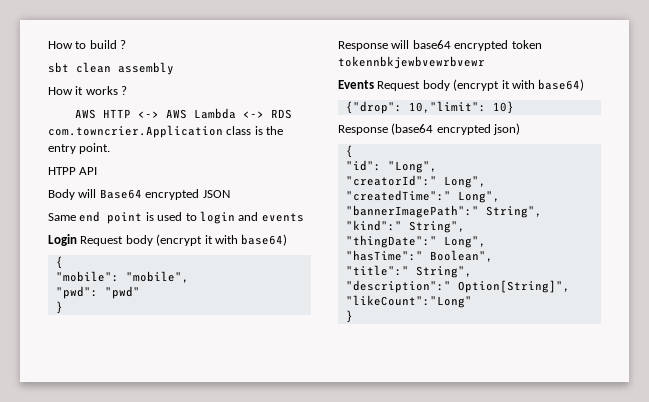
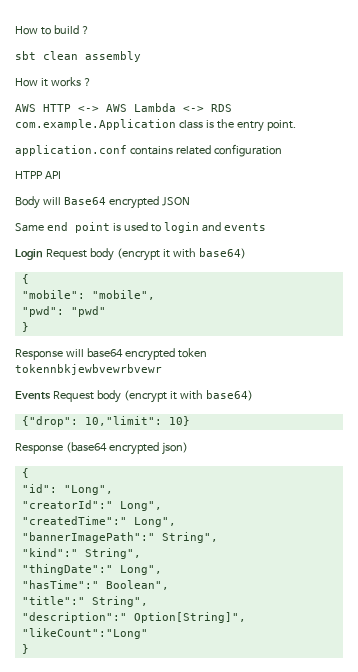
[48,125,223,138] com.towncrier.Application -> [15,119,176,130] com.example.Application
(111, 148) none -> [15,144,282,157] // application.conf contains related configuration

